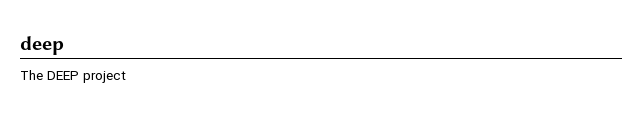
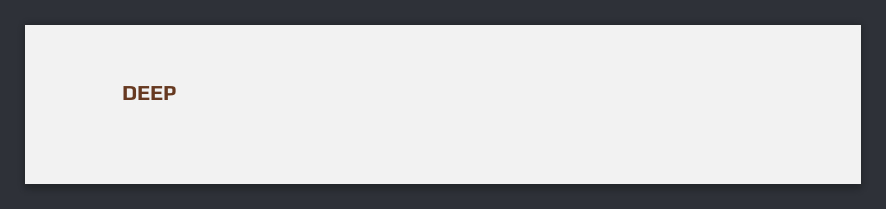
[20,36,64,55] [20,70,126,83] deep // The DEEP project -> [122,86,176,100] DEEP

